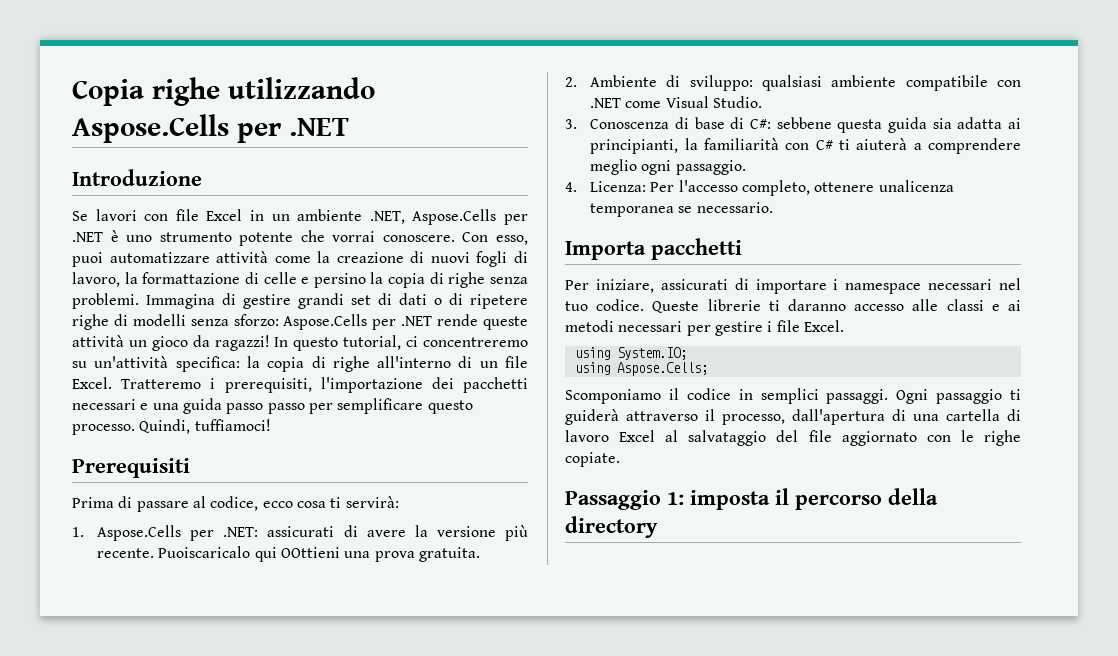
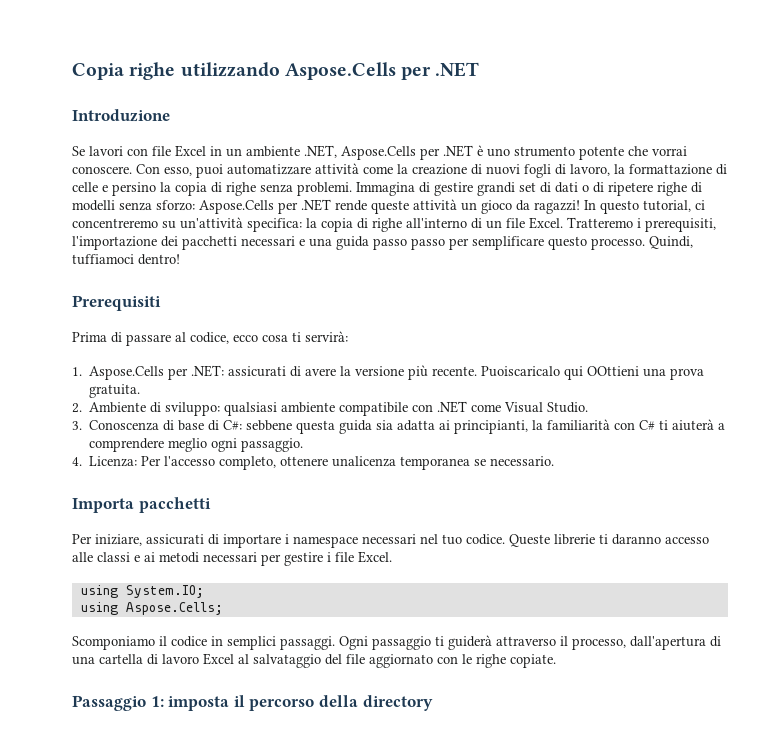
[194,419,271,431] tuffiamoci! -> [72,254,180,265] tuffiamoci dentro!

